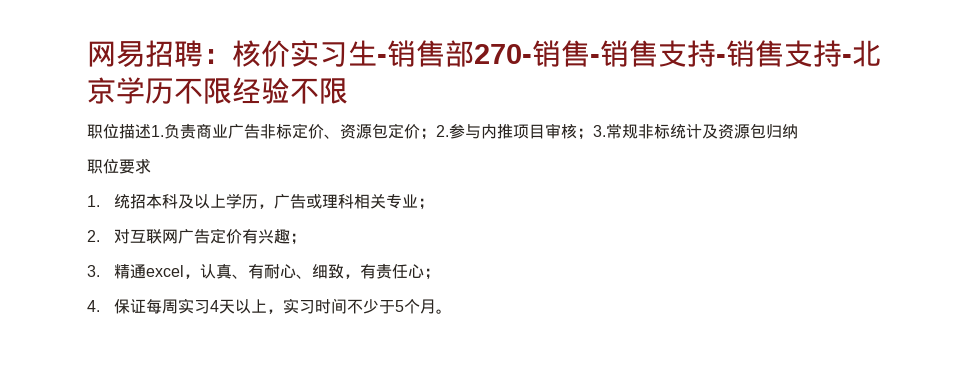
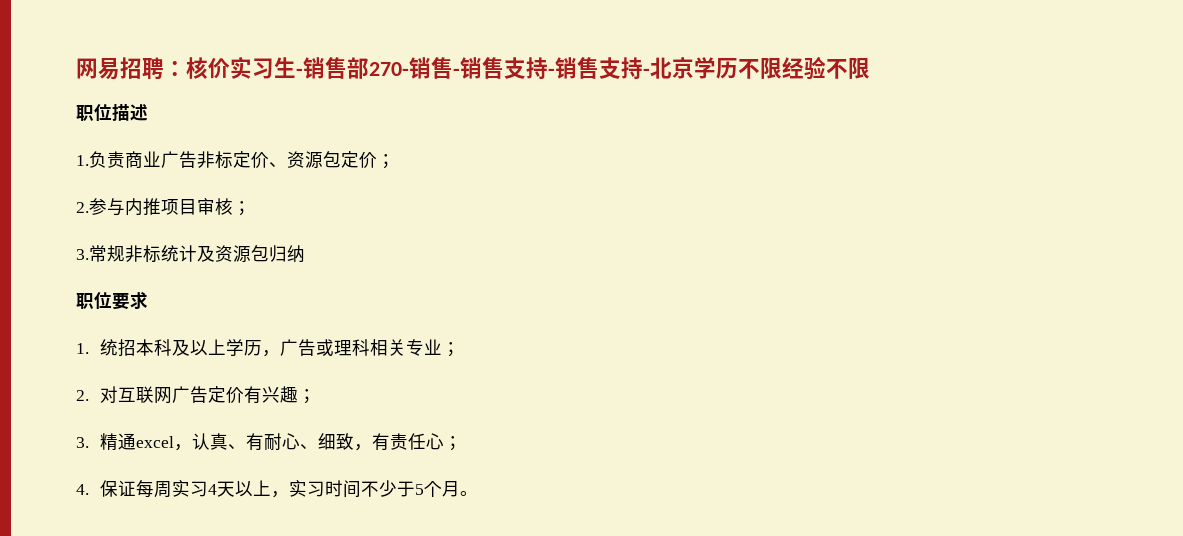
(151, 131) none -> (148, 112) //
(436, 134) none -> (395, 161) //
(593, 134) none -> (251, 208) //

